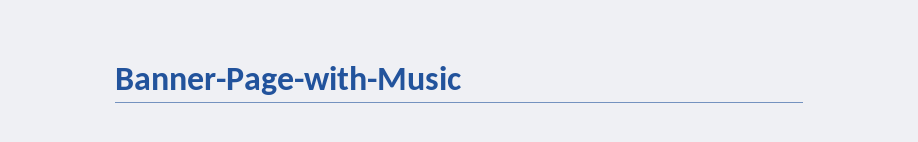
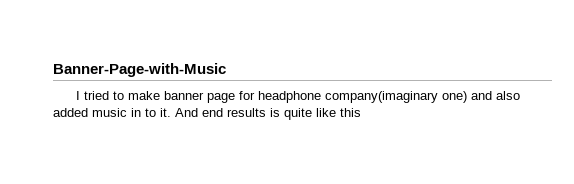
(461, 80) none -> [76,91,521,103] [53,108,361,120] // I tried to make banner page for headphone company(imaginary one) and also added music in to it. And end results is quite like this

